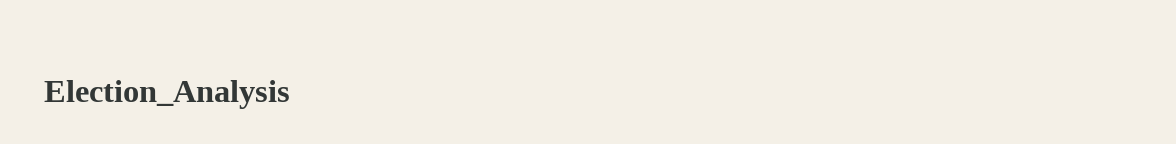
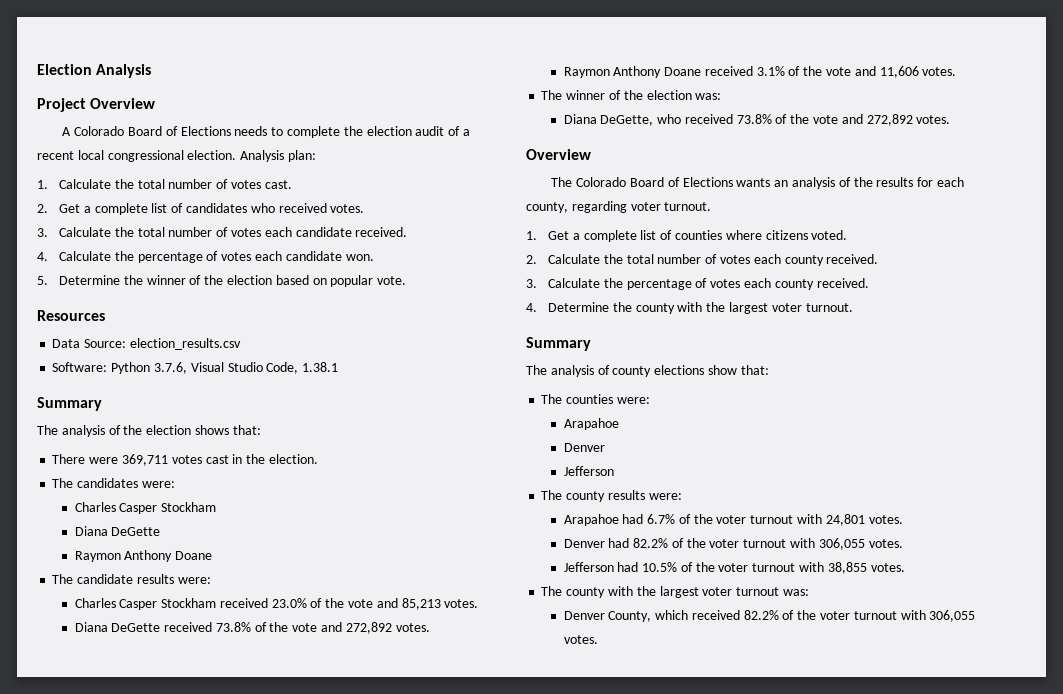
[44,80,290,109] Election_Analysis -> [37,64,152,78] [37,98,156,112] [62,126,470,138] [37,150,316,162] [37,179,292,189] [37,203,365,215] [37,227,408,237] [37,251,374,263] [37,275,407,287] [37,310,105,321] [52,338,241,350] [52,362,339,374] [37,397,102,411] [37,425,261,437] [52,454,318,466] [52,478,175,488] [74,502,217,514] [74,526,161,536] [74,550,213,562] [52,574,211,584] [74,598,479,610] [74,622,430,634] [563,66,957,78] [541,90,722,100] [563,114,951,126] [526,149,591,160] [551,177,964,189] [526,201,712,213] [526,230,848,242] [526,254,879,266] [526,278,869,290] [526,302,853,314] [526,337,591,351] [526,365,769,377] [541,394,650,404] [563,418,619,430] [563,443,605,452] [563,466,614,476] [541,490,682,502] [563,514,903,526] [563,538,903,550] [563,562,905,574] [541,586,809,598] [563,610,976,622] [563,635,598,644] Election Analysis // Project Overview // A Colorado Board of Elections needs to complete the election audit of a recent local congressional election. Analysis plan: // 1. Calculate the total number of votes cast. // 2. Get a complete list of candidates who received votes. // 3. Calculate the total number of votes each candidate received. // 4. Calculate the percentage of votes each candidate won. // 5. Determine the winner of the election based on popular vote. // Resources // Data Source: election_results.csv // Software: Python 3.7.6, Visual Studio Code, 1.38.1 // Summary // The analysis of the election shows that: // There were 369,711 votes cast in the election. // The candidates were: // Charles Casper Stockham // Diana DeGette // Raymon Anthony Doane // The candidate results were: // Charles Casper Stockham received 23.0% of the vote and 85,213 votes. // Diana DeGette received 73.8% of the vote and 272,892 votes. // Raymon Anthony Doane received 3.1% of the vote and 11,606 votes. // The winner of the election was: // Diana DeGette, who received 73.8% of the vote and 272,892 votes. // Overview // The Colorado Board of Elections wants an analysis of the results for each county, regarding voter turnout. // 1. Get a complete list of counties where citizens voted. // 2. Calculate the total number of votes each county received. // 3. Calculate the percentage of votes each county received. // 4. Determine the county with the largest voter turnout. // Summary // The analysis of county elections show that: // The counties were: // Arapahoe // Denver // Jefferson // The county results were: // Arapahoe had 6.7% of the voter turnout with 24,801 votes. // Denver had 82.2% of the voter turnout with 306,055 votes. // Jefferson had 10.5% of the voter turnout with 38,855 votes. // The county with the largest voter turnout was: // Denver County, which received 82.2% of the voter turnout with 306,055 votes.

